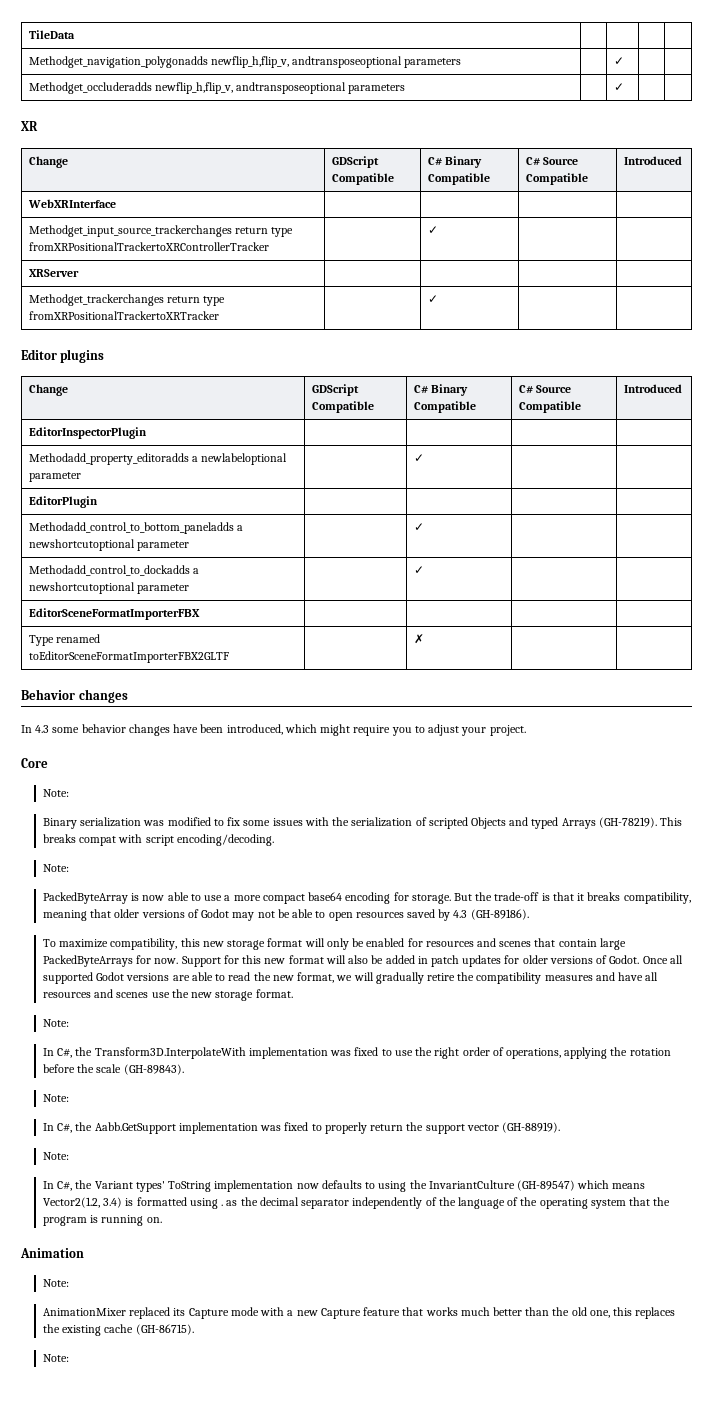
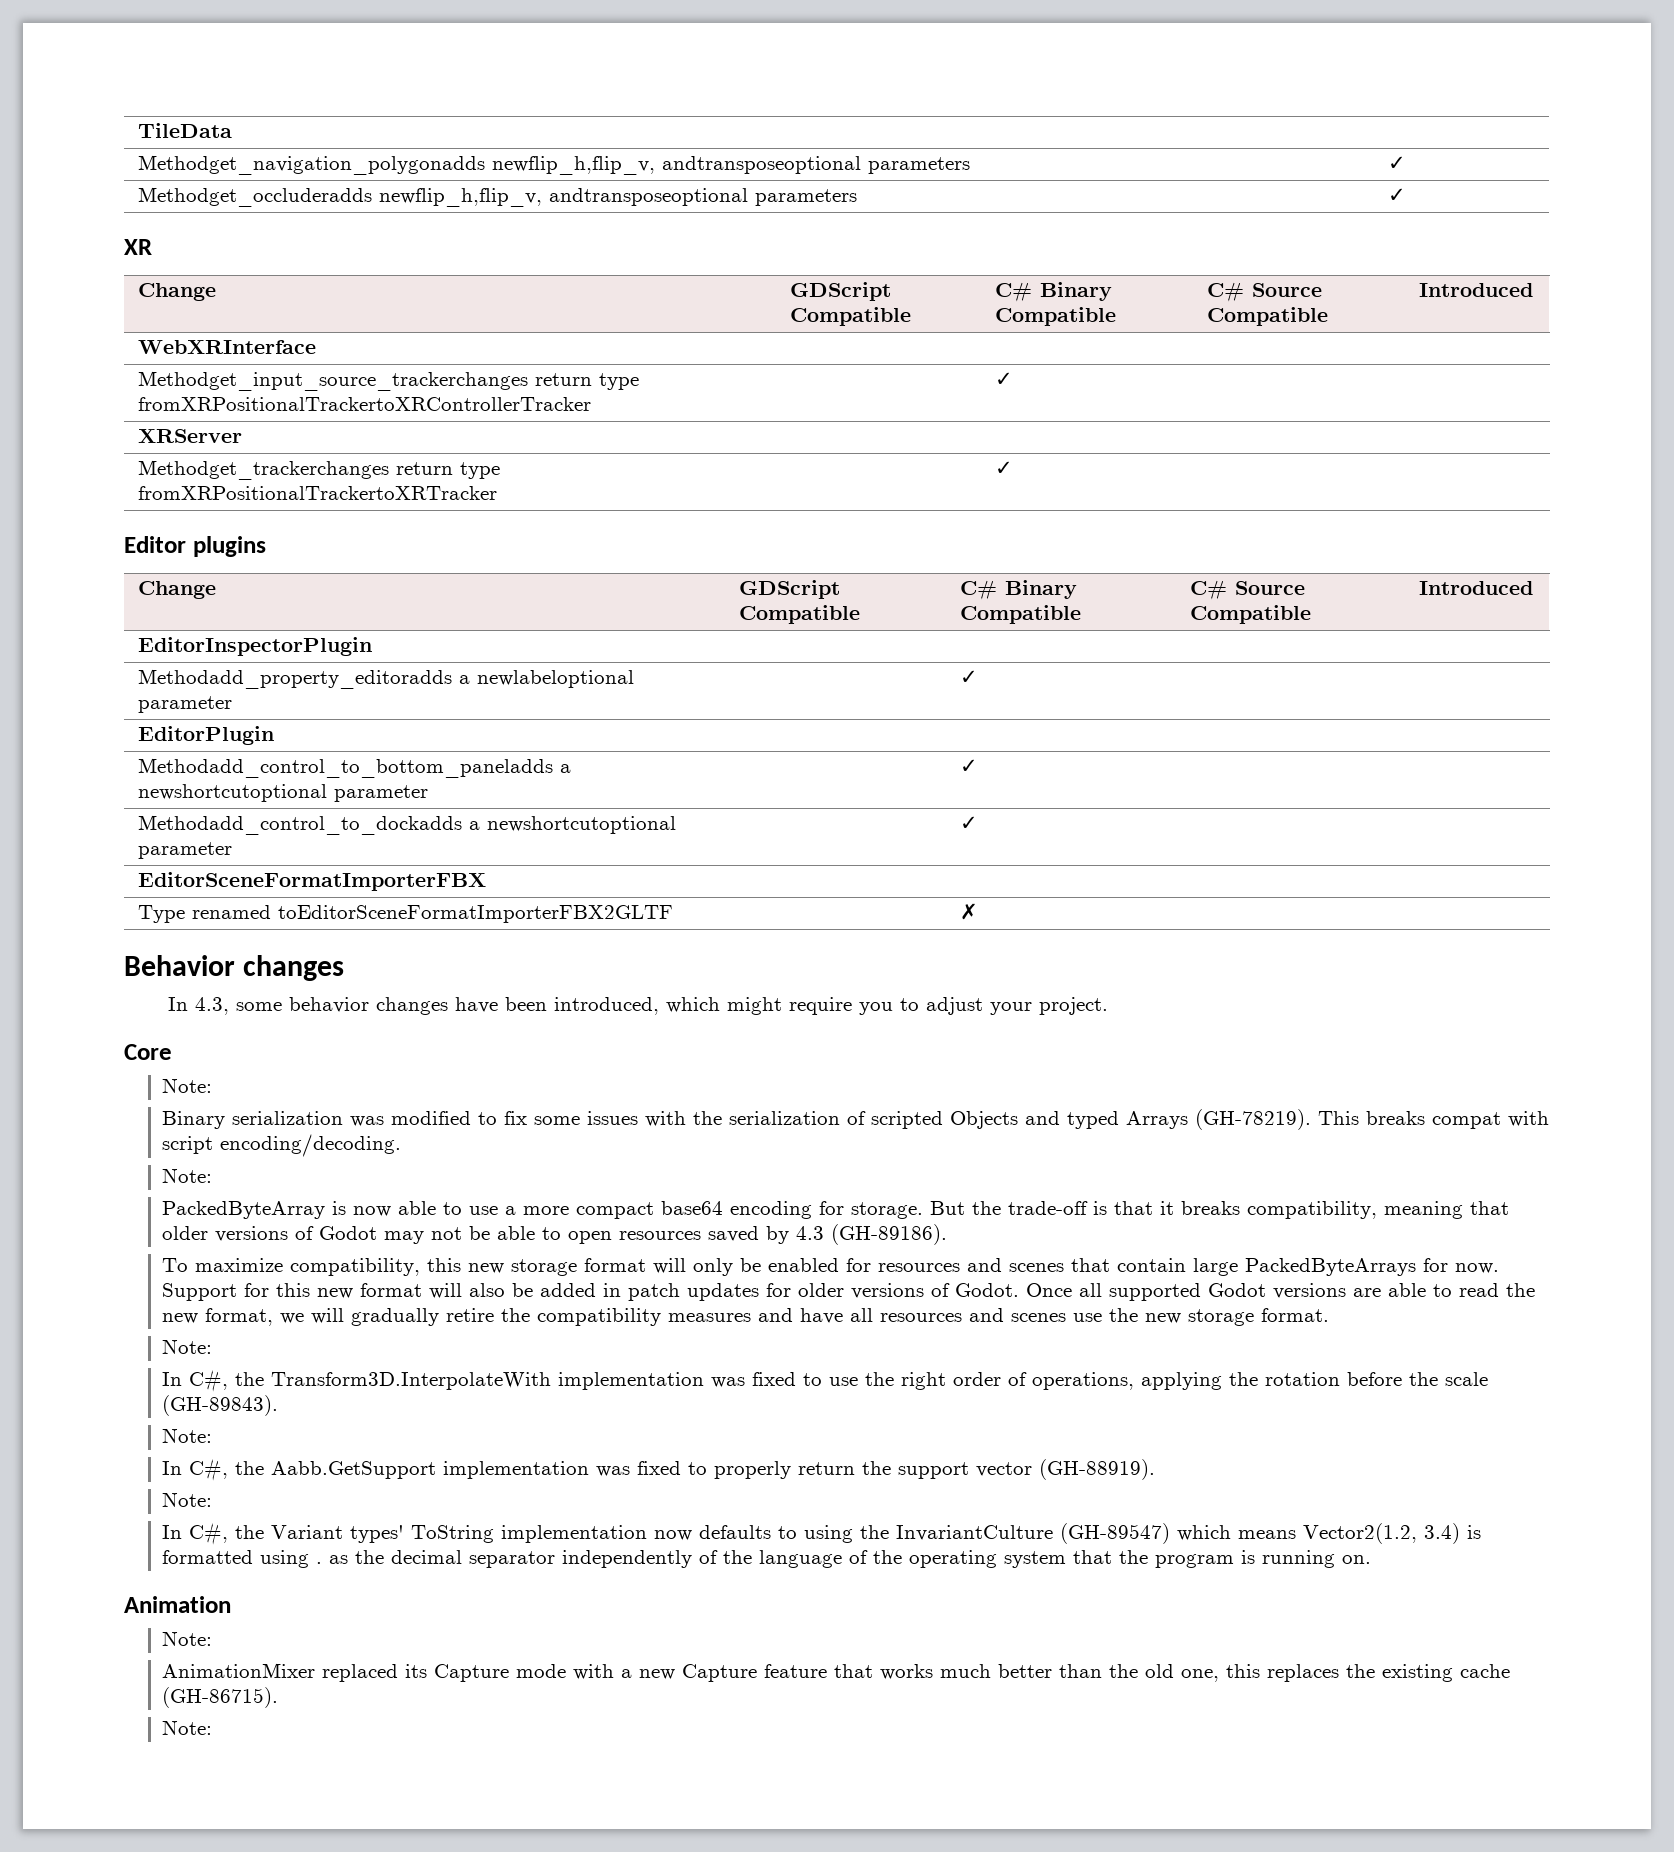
[35,725,50,733] 4.3 -> [194,997,229,1015] 4.3,

